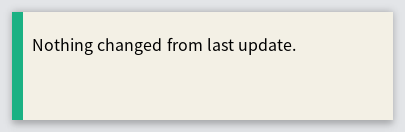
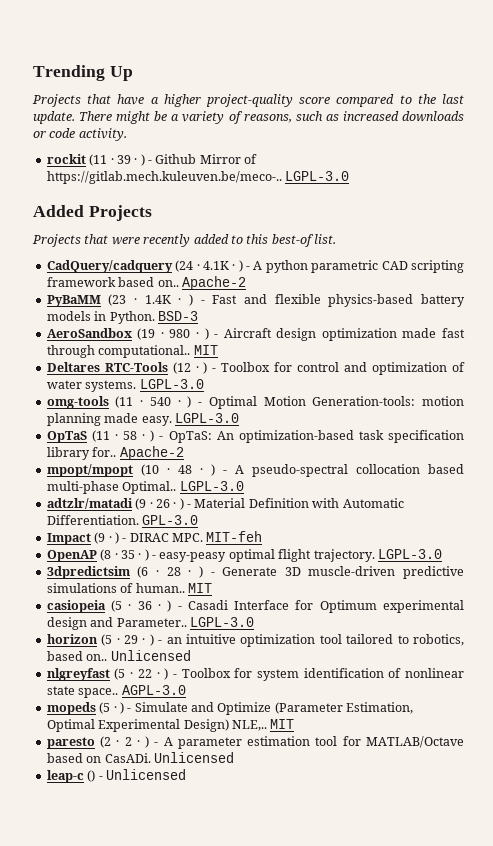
[32,37,297,55] Nothing changed from last update. -> [33,65,133,81] [32,94,464,107] [33,111,464,124] [33,128,127,141] [46,154,258,166] [46,171,350,184] [33,205,152,221] [32,234,336,247] [46,260,464,273] [46,276,246,290] [46,294,465,307] [46,311,198,324] [46,328,465,341] [46,345,218,358] [46,362,466,375] [46,379,204,392] [46,396,464,409] [46,413,239,426] [46,430,464,443] [46,446,184,460] [46,464,464,477] [46,481,244,494] [46,498,404,510] [46,515,199,525] [46,531,263,545] [46,549,442,562] [46,566,464,579] [46,583,212,593] [46,600,464,613] [46,617,254,630] [46,634,464,647] [46,650,191,661] [46,668,464,681] [46,685,186,698] [46,702,414,715] [46,719,295,732] [46,736,464,749] [46,752,234,763] [46,769,186,783] Trending Up // Projects that have a higher project-quality score compared to the last update. There might be a variety of reasons, such as increased downloads or code activity. // rockit (11 · 39 · ) - Github Mirror of https://gitlab.mech.kuleuven.be/meco-.. LGPL-3.0 // Added Projects // Projects that were recently added to this best-of list. // CadQuery/cadquery (24 · 4.1K · ) - A python parametric CAD scripting framework based on.. Apache-2 // PyBaMM (23 · 1.4K · ) - Fast and flexible physics-based battery models in Python. BSD-3 // AeroSandbox (19 · 980 · ) - Aircraft design optimization made fast through computational.. MIT // Deltares RTC-Tools (12 · ) - Toolbox for control and optimization of water systems. LGPL-3.0 // omg-tools (11 · 540 · ) - Optimal Motion Generation-tools: motion planning made easy. LGPL-3.0 // OpTaS (11 · 58 · ) - OpTaS: An optimization-based task specification library for.. Apache-2 // mpopt/mpopt (10 · 48 · ) - A pseudo-spectral collocation based multi-phase Optimal.. LGPL-3.0 // adtzlr/matadi (9 · 26 · ) - Material Definition with Automatic Differentiation. GPL-3.0 // Impact (9 · ) - DIRAC MPC. MIT-feh // OpenAP (8 · 35 · ) - easy-peasy optimal flight trajectory. LGPL-3.0 // 3dpredictsim (6 · 28 · ) - Generate 3D muscle-driven predictive simulations of human.. MIT // casiopeia (5 · 36 · ) - Casadi Interface for Optimum experimental design and Parameter.. LGPL-3.0 // horizon (5 · 29 · ) - an intuitive optimization tool tailored to robotics, based on.. Unlicensed // nlgreyfast (5 · 22 · ) - Toolbox for system identification of nonlinear state space.. AGPL-3.0 // mopeds (5 · ) - Simulate and Optimize (Parameter Estimation, Optimal Experimental Design) NLE,.. MIT // paresto (2 · 2 · ) - A parameter estimation tool for MATLAB/Octave based on CasADi. Unlicensed // leap-c () - Unlicensed

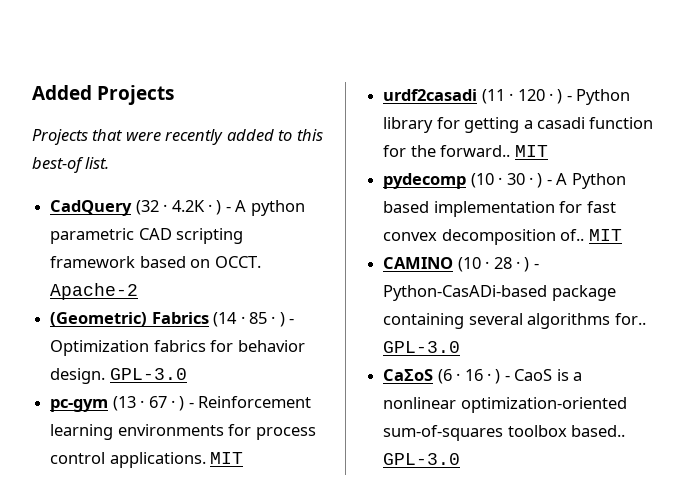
[33,65,133,81] [32,94,464,107] [33,111,464,124] [33,128,127,141] [46,154,258,166] [46,171,350,184] Trending Up // Projects that have a higher project-quality score compared to the last update. There might be a variety of reasons, such as increased downloads or code activity. // rockit (11 · 39 · ) - Github Mirror of https://gitlab.mech.kuleuven.be/meco-.. LGPL-3.0 // -> (32, 92) none
[46,260,229,273] CadQuery/cadquery (24 · 4.1K -> [50,200,205,216] CadQuery (32 · 4.2K
[157,276,246,290] [46,294,465,307] [46,311,198,324] [46,328,465,341] [46,345,218,358] [46,362,466,375] [46,379,204,392] [46,396,464,409] [46,413,239,426] [46,430,464,443] [46,446,184,460] [46,464,464,477] [46,481,244,494] [46,498,404,510] [46,515,199,525] [46,531,263,545] [46,549,442,562] [46,566,149,579] on.. Apache-2 // PyBaMM (23 · 1.4K · ) - Fast and flexible physics-based battery models in Python. BSD-3 // AeroSandbox (19 · 980 · ) - Aircraft design optimization made fast through computational.. MIT // Deltares RTC-Tools (12 · ) - Toolbox for control and optimization of water systems. LGPL-3.0 // omg-tools (11 · 540 · ) - Optimal Motion Generation-tools: motion planning made easy. LGPL-3.0 // OpTaS (11 · 58 · ) - OpTaS: An optimization-based task specification library for.. Apache-2 // mpopt/mpopt (10 · 48 · ) - A pseudo-spectral collocation based multi-phase Optimal.. LGPL-3.0 // adtzlr/matadi (9 · 26 · ) - Material Definition with Automatic Differentiation. GPL-3.0 // Impact (9 · ) - DIRAC MPC. MIT-feh // OpenAP (8 · 35 · ) - easy-peasy optimal flight trajectory. LGPL-3.0 // 3dpredictsim (6 -> [190,256,261,268] [50,283,139,300] [50,312,295,327] [50,340,305,356] [50,368,187,384] [50,396,312,412] [50,424,316,440] [50,452,244,468] [383,89,631,105] [383,117,654,133] [383,145,548,157] [383,173,626,189] [383,201,616,217] [383,229,622,245] [383,257,481,272] on OCCT. Apache-2 // (Geometric) Fabrics (14 · 85 · ) - Optimization fabrics for behavior design. GPL-3.0 // pc-gym (13 · 67 · ) - Reinforcement learning environments for process control applications. MIT // urdf2casadi (11 · 120 · ) - Python library for getting a casadi function for the forward.. MIT // pydecomp (10 · 30 · ) - A Python based implementation for fast convex decomposition of.. MIT // CAMINO (10
[222,566,464,579] [46,583,212,593] [46,600,464,613] [46,617,254,630] [46,634,464,647] [46,650,191,661] [46,668,464,681] [46,685,186,698] [46,702,414,715] [46,719,295,732] [46,736,464,749] [46,752,234,763] [46,769,186,783] Generate 3D muscle-driven predictive simulations of human.. MIT // casiopeia (5 · 36 · ) - Casadi Interface for Optimum experimental design and Parameter.. LGPL-3.0 // horizon (5 · 29 · ) - an intuitive optimization tool tailored to robotics, based on.. Unlicensed // nlgreyfast (5 · 22 · ) - Toolbox for system identification of nonlinear state space.. AGPL-3.0 // mopeds (5 · ) - Simulate and Optimize (Parameter Estimation, Optimal Experimental Design) NLE,.. MIT // paresto (2 · 2 · ) - A parameter estimation tool for MATLAB/Octave based on CasADi. Unlicensed // leap-c () - Unlicensed -> [383,285,616,301] [383,313,646,329] [383,341,461,353] [383,369,583,384] [383,397,627,413] [383,425,626,441] [383,453,461,465] Python-CasADi-based package containing several algorithms for.. GPL-3.0 // CaΣoS (6 · 16 · ) - CaoS is a nonlinear optimization-oriented sum-of-squares toolbox based.. GPL-3.0

